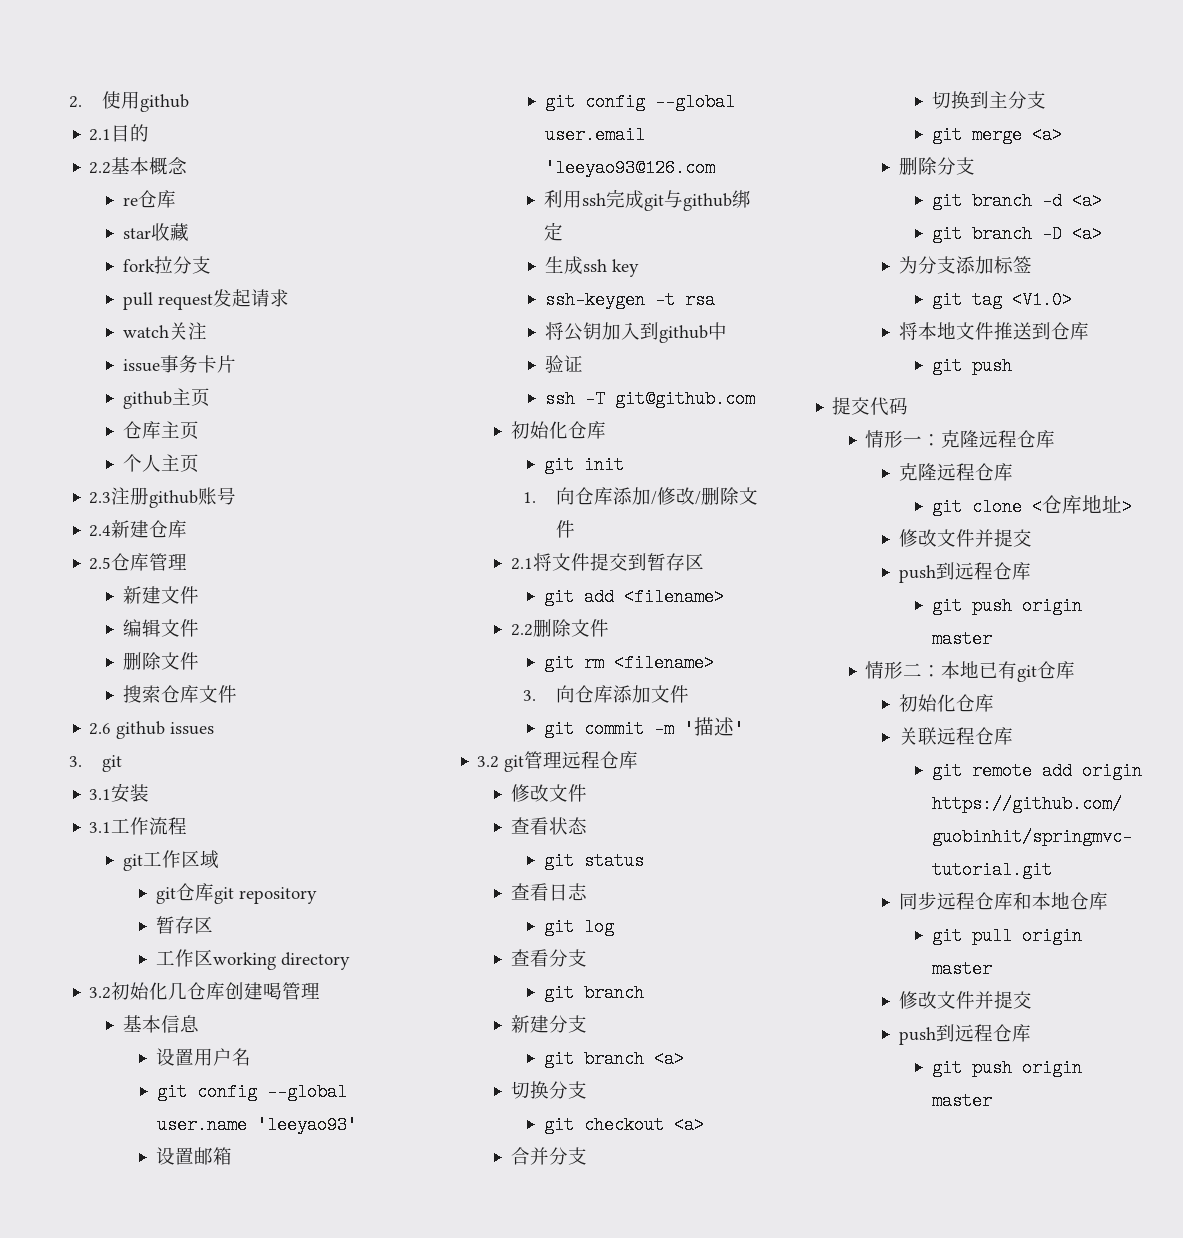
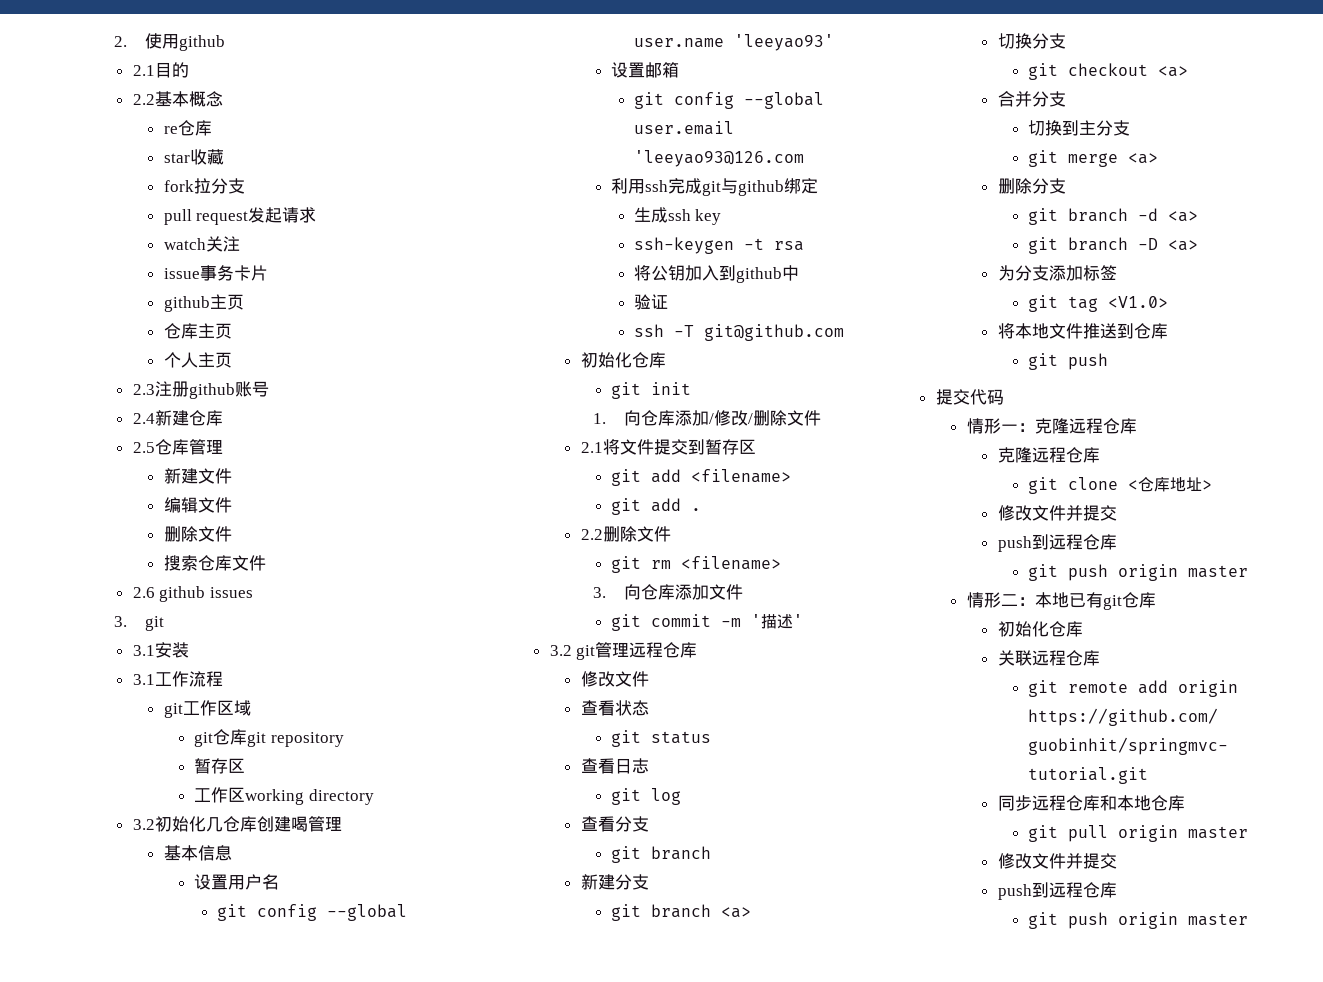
(724, 597) none -> [611,498,702,515] // git add .

